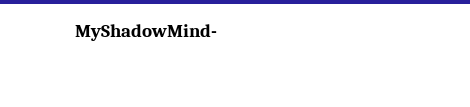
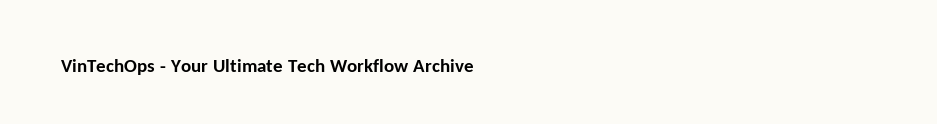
[75,24,217,41] MyShadowMind- -> [61,59,474,75] VinTechOps - Your Ultimate Tech Workflow Archive

